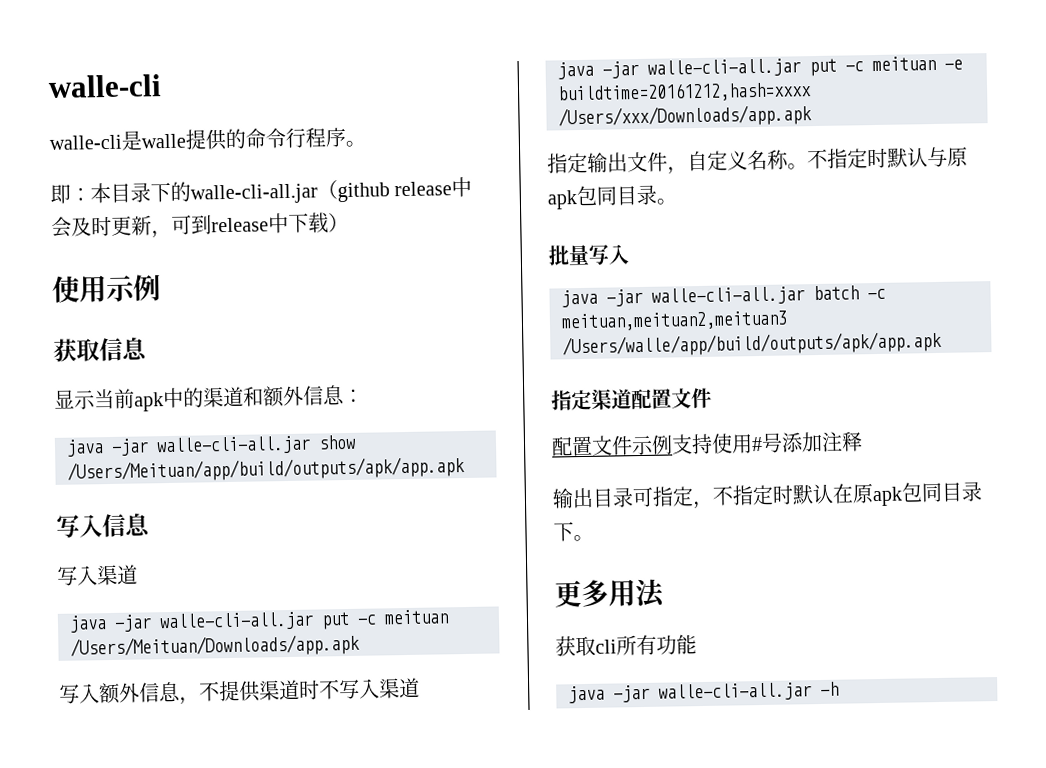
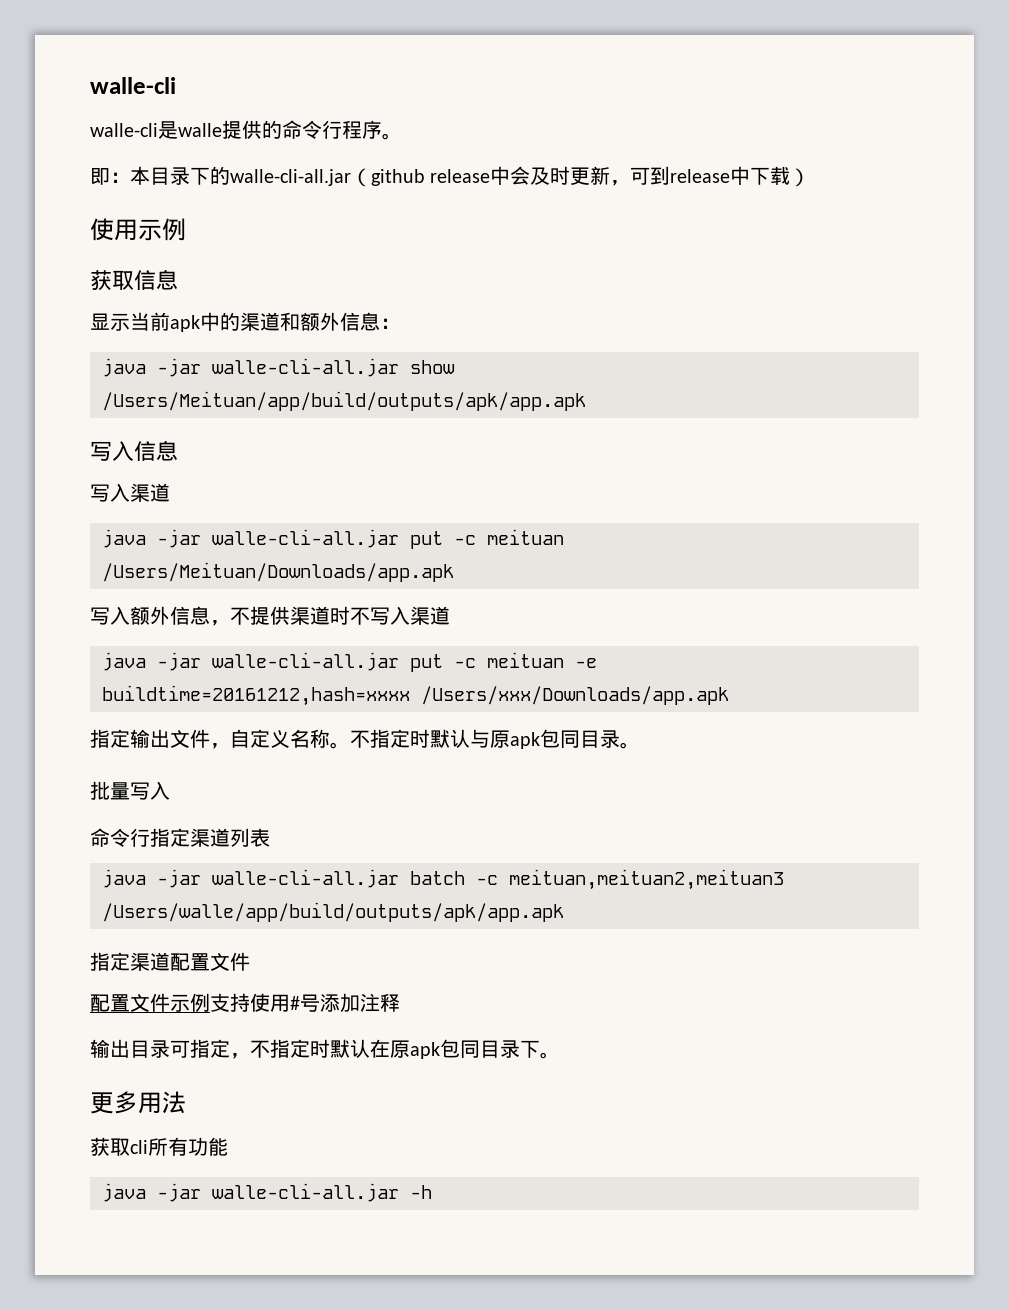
(629, 254) none -> [90,828,270,847] // 命令行指定渠道列表

